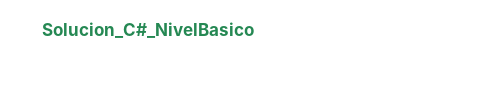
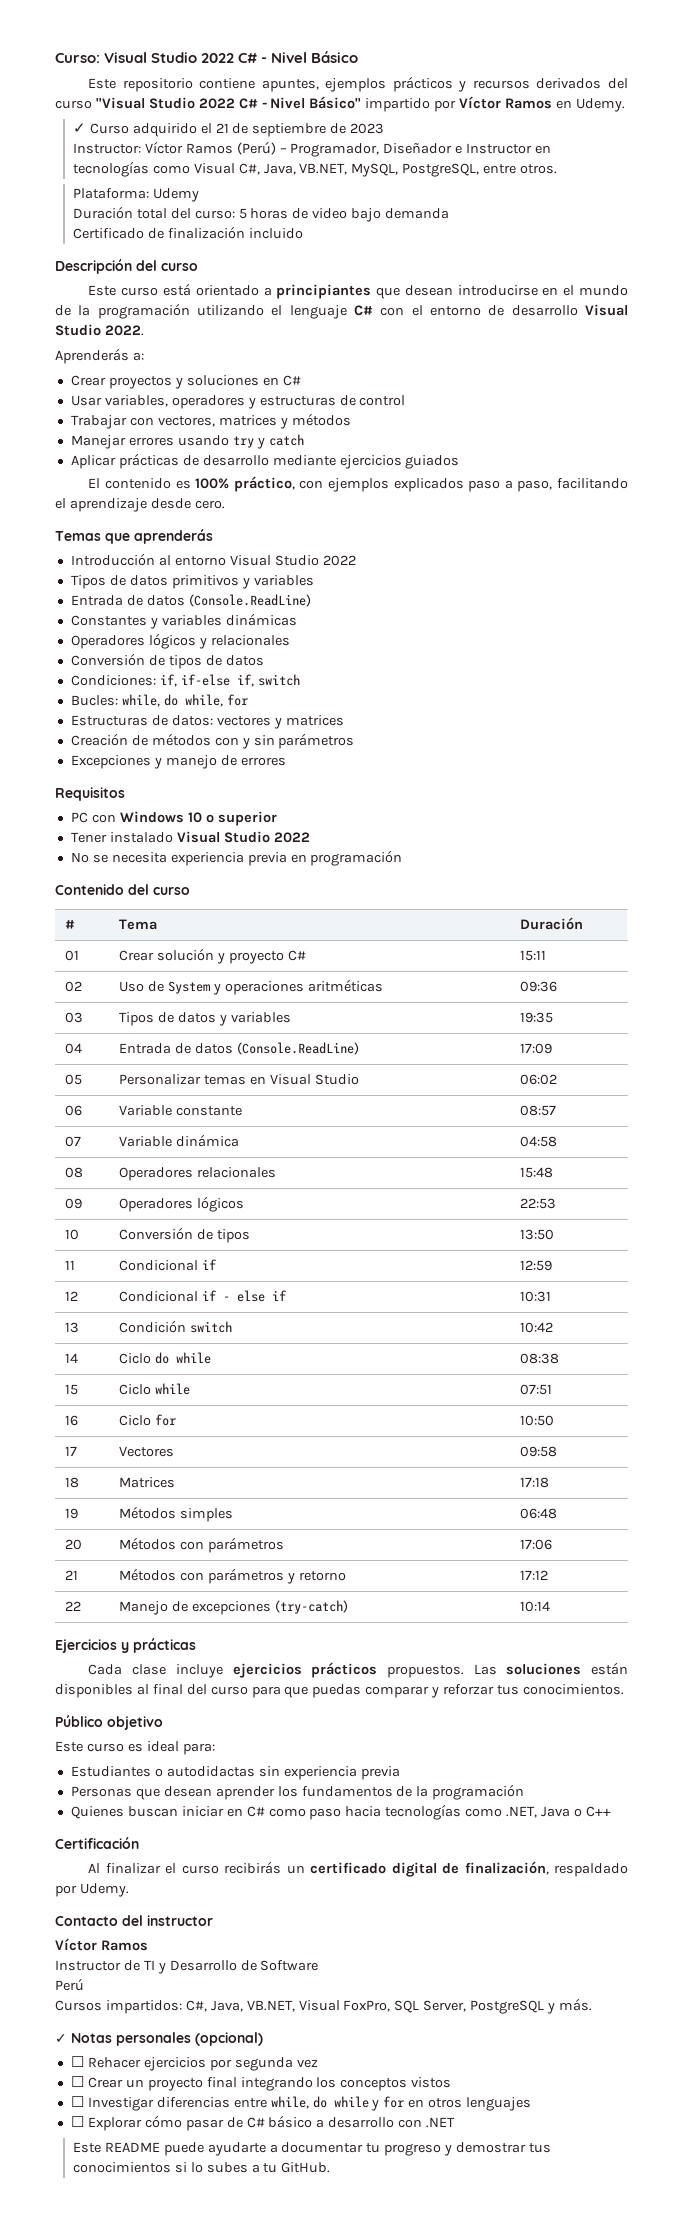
[42,22,254,38] Solucion_C#_NivelBasico -> [55,51,359,63] [88,76,628,92] [55,96,625,112] [72,123,385,137] [72,141,552,157] [72,161,558,177] [72,188,199,202] [72,206,450,222] [72,226,303,239] [55,259,198,274] [88,283,628,299] [55,303,628,319] [55,324,144,336] [55,348,144,364] [70,375,301,389] [70,395,406,409] [70,413,351,429] [70,434,304,449] [70,453,460,469] [88,476,628,492] [55,498,225,512] [55,529,213,544] [70,553,356,566] [70,575,314,589] [70,594,311,607] [70,613,297,629] [70,633,290,649] [70,653,264,669] [70,674,300,687] [70,694,248,707] [70,715,344,729] [70,733,355,749] [70,755,286,769] [55,787,125,801] [70,811,277,826] [70,831,310,843] [70,850,403,866] [55,884,190,895] [65,920,76,929] [119,919,158,930] [520,917,584,930] [65,950,80,961] [119,948,306,964] [520,950,547,961] [65,981,83,992] [119,979,383,995] [520,981,558,992] [65,1012,84,1023] [119,1012,291,1026] [520,1012,554,1023] [65,1043,83,1054] [119,1042,359,1055] [520,1043,553,1054] [65,1074,83,1085] [119,1074,359,1085] [520,1074,558,1085] [65,1105,83,1116] [119,1105,243,1116] [520,1105,557,1116] [65,1136,82,1147] [119,1134,240,1147] [520,1136,558,1147] [65,1167,84,1178] [119,1167,277,1181] [520,1167,554,1178] [65,1198,83,1209] [119,1196,245,1212] [520,1198,557,1209] [65,1229,80,1240] [119,1227,250,1243] [520,1229,555,1240] [65,1260,76,1270] [119,1259,218,1271] [520,1260,553,1271] [65,1291,79,1301] [119,1290,288,1302] [520,1291,552,1302] [65,1322,80,1333] [119,1320,233,1333] [520,1322,554,1333] [65,1353,79,1363] [119,1352,212,1364] [520,1353,560,1364] [65,1384,79,1395] [119,1383,191,1395] [520,1384,553,1395] [65,1415,79,1426] [119,1414,177,1426] [520,1415,555,1426] [65,1446,78,1456] [119,1446,175,1457] [520,1446,558,1457] [65,1477,80,1488] [119,1477,176,1488] [520,1477,550,1488] [65,1508,79,1519] [119,1506,234,1522] [520,1508,558,1519] [65,1539,83,1550] [119,1537,284,1553] [520,1539,553,1550] [65,1570,79,1580] [119,1568,346,1584] [520,1570,549,1580] [65,1601,82,1611] [119,1600,348,1615] [520,1601,551,1612] [55,1638,196,1653] [88,1662,628,1678] [55,1684,624,1698] [55,1715,163,1730] [55,1741,215,1755] [70,1766,400,1780] [70,1784,525,1800] [70,1804,611,1820] [55,1837,139,1849] [88,1861,628,1877] [55,1883,129,1897] [55,1915,213,1926] [55,1938,148,1951] [55,1960,319,1974] [55,1978,84,1991] [55,1998,593,2014] [55,2032,263,2046] [70,2056,318,2071] [70,2076,452,2091] [70,2096,532,2111] [70,2115,456,2131] [72,2142,552,2156] [72,2162,331,2173] Curso: Visual Studio 2022 C# - Nivel Básico // Este repositorio contiene apuntes, ejemplos prácticos y recursos derivados del curso "Visual Studio 2022 C# - Nivel Básico" impartido por Víctor Ramos en Udemy. // ✓ Curso adquirido el 21 de septiembre de 2023 // Instructor: Víctor Ramos (Perú) – Programador, Diseñador e Instructor en tecnologías como Visual C#, Java, VB.NET, MySQL, PostgreSQL, entre otros. // Plataforma: Udemy // Duración total del curso: 5 horas de video bajo demanda // Certificado de finalización incluido // Descripción del curso // Este curso está orientado a principiantes que desean introducirse en el mundo de la programación utilizando el lenguaje C# con el entorno de desarrollo Visual Studio 2022. // Aprenderás a: // Crear proyectos y soluciones en C# // Usar variables, operadores y estructuras de control // Trabajar con vectores, matrices y métodos // Manejar errores usando try y catch // Aplicar prácticas de desarrollo mediante ejercicios guiados // El contenido es 100% práctico, con ejemplos explicados paso a paso, facilitando el aprendizaje desde cero. // Temas que aprenderás // Introducción al entorno Visual Studio 2022 // Tipos de datos primitivos y variables // Entrada de datos (Console.ReadLine) // Constantes y variables dinámicas // Operadores lógicos y relacionales // Conversión de tipos de datos // Condiciones: if, if-else if, switch // Bucles: while, do while, for // Estructuras de datos: vectores y matrices // Creación de métodos con y sin parámetros // Excepciones y manejo de errores // Requisitos // PC con Windows 10 o superior // Tener instalado Visual Studio 2022 // No se necesita experiencia previa en programación // Contenido del curso // # | Tema | Duración // 01 | Crear solución y proyecto C# | 15:11 // 02 | Uso de System y operaciones aritméticas | 09:36 // 03 | Tipos de datos y variables | 19:35 // 04 | Entrada de datos (Console.ReadLine) | 17:09 // 05 | Personalizar temas en Visual Studio | 06:02 // 06 | Variable constante | 08:57 // 07 | Variable dinámica | 04:58 // 08 | Operadores relacionales | 15:48 // 09 | Operadores lógicos | 22:53 // 10 | Conversión de tipos | 13:50 // 11 | Condicional if | 12:59 // 12 | Condicional if - else if | 10:31 // 13 | Condición switch | 10:42 // 14 | Ciclo do while | 08:38 // 15 | Ciclo while | 07:51 // 16 | Ciclo for | 10:50 // 17 | Vectores | 09:58 // 18 | Matrices | 17:18 // 19 | Métodos simples | 06:48 // 20 | Métodos con parámetros | 17:06 // 21 | Métodos con parámetros y retorno | 17:12 // 22 | Manejo de excepciones (try-catch) | 10:14 // Ejercicios y prácticas // Cada clase incluye ejercicios prácticos propuestos. Las soluciones están disponibles al final del curso para que puedas comparar y reforzar tus conocimientos. // Público objetivo // Este curso es ideal para: // Estudiantes o autodidactas sin experiencia previa // Personas que desean aprender los fundamentos de la programación // Quienes buscan iniciar en C# como paso hacia tecnologías como .NET, Java o C++ // Certificación // Al finalizar el curso recibirás un certificado digital de finalización, respaldado por Udemy. // Contacto del instructor // Víctor Ramos // Instructor de TI y Desarrollo de Software // Perú // Cursos impartidos: C#, Java, VB.NET, Visual FoxPro, SQL Server, PostgreSQL y más. // ✓ Notas personales (opcional) // ☐ Rehacer ejercicios por segunda vez // ☐ Crear un proyecto final integrando los conceptos vistos // ☐ Investigar diferencias entre while, do while y for en otros lenguajes // ☐ Explorar cómo pasar de C# básico a desarrollo con .NET // Este README puede ayudarte a documentar tu progreso y demostrar tus conocimientos si lo subes a tu GitHub.

